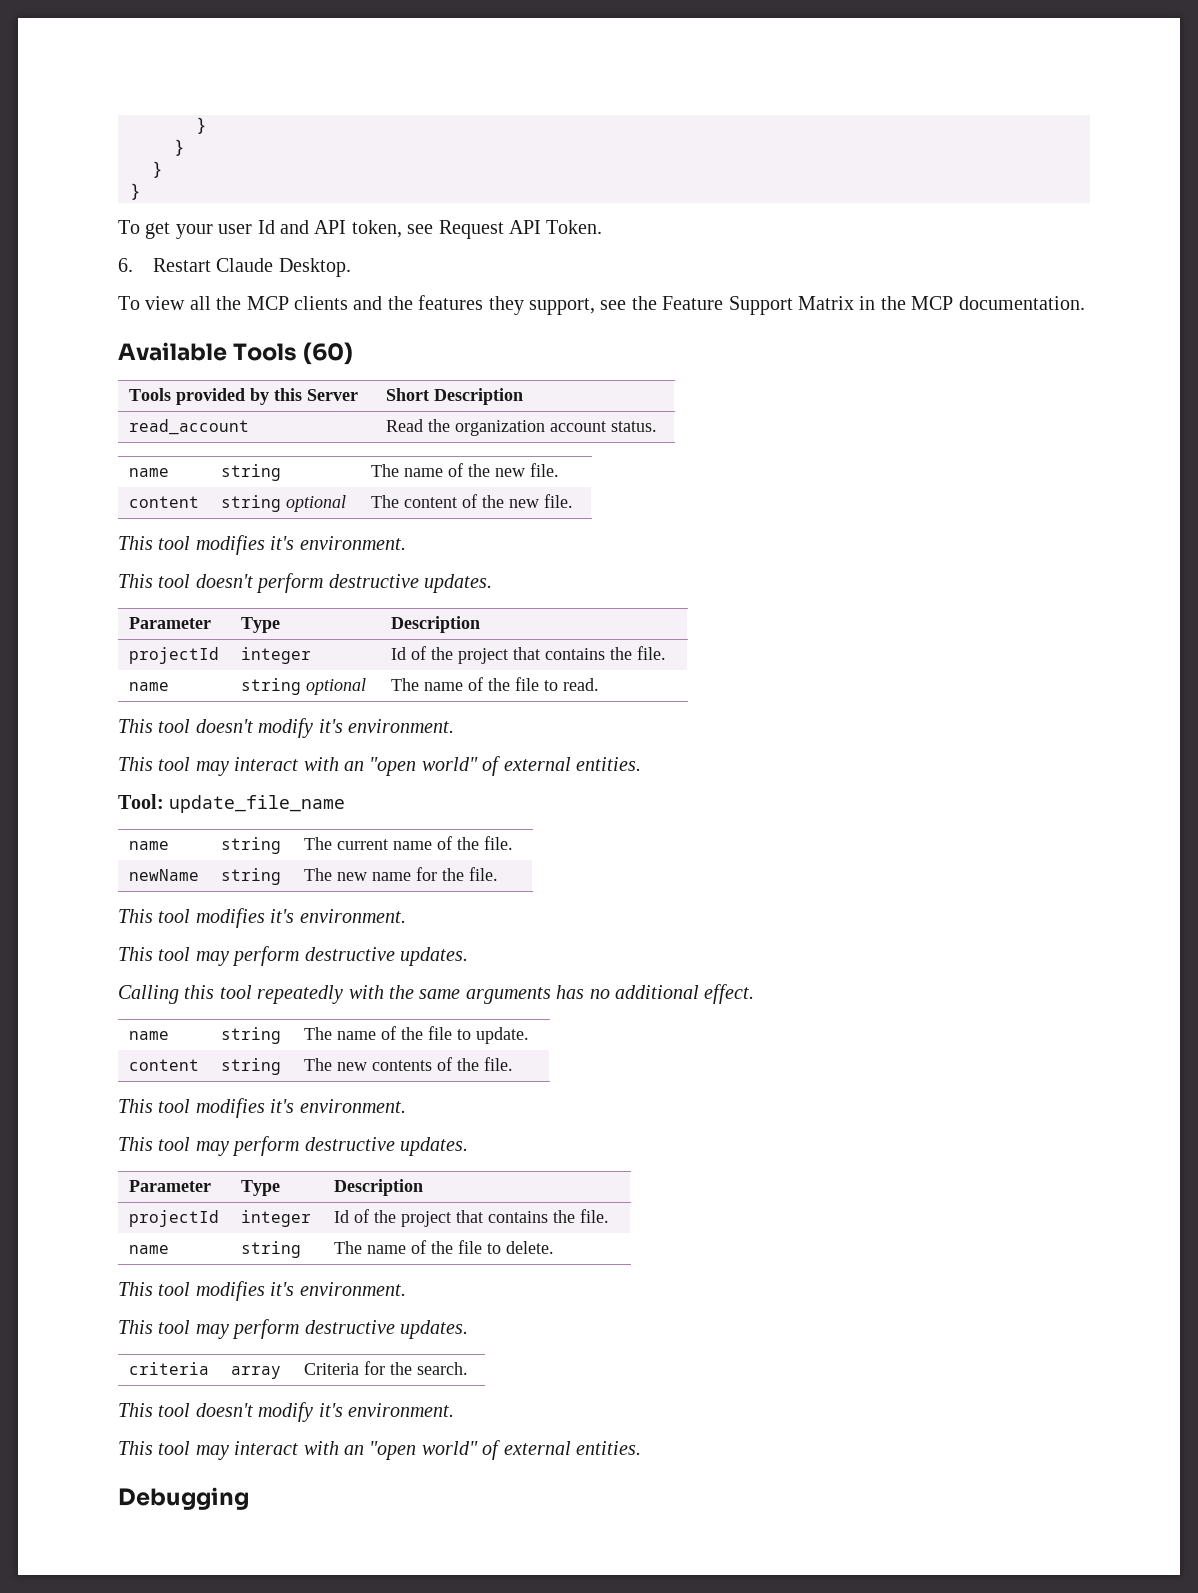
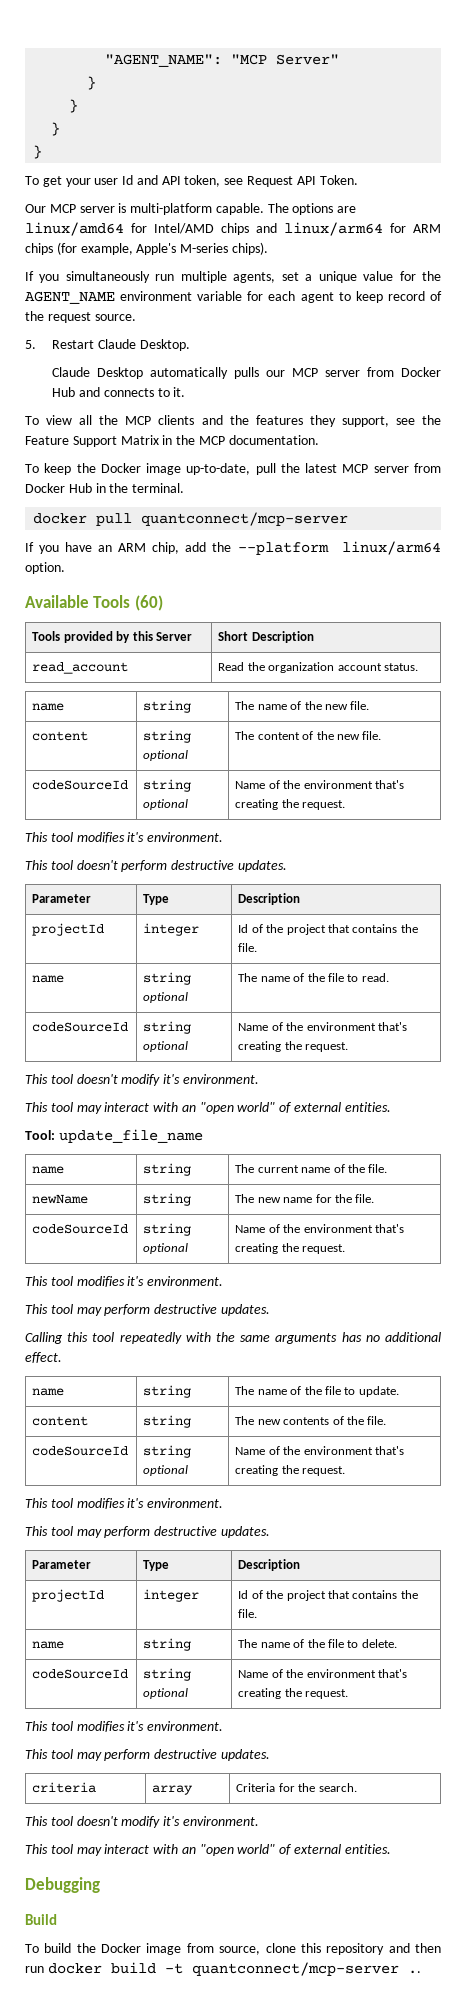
(196, 125) none -> [105,54,340,67] "AGENT_NAME": "MCP Server" //
[118,258,351,277] 6. Restart Claude Desktop. -> [25,203,357,215] [25,222,441,236] [25,242,268,255] [25,271,441,283] [25,291,442,304] [25,311,136,323] [25,339,190,351] [52,367,441,379] [52,387,186,397] Our MCP server is multi-platform capable. The options are linux/amd64 for Intel/AMD chips and linux/arm64 for ARM chips (for example, Apple's M-series chips). // If you simultaneously run multiple agents, set a unique value for the AGENT_NAME environment variable for each agent to keep record of the request source. // 5. Restart Claude Desktop. // Claude Desktop automatically pulls our MCP server from Docker Hub and connects to it.
(1085, 303) none -> [25,463,441,475] [25,483,185,493] [33,512,349,526] [25,541,441,555] [25,562,65,574] // To keep the Docker image up-to-date, pull the latest MCP server from Docker Hub in the terminal. // docker pull quantconnect/mcp-server // If you have an ARM chip, add the --platform linux/arm64 option.
(573, 501) none -> [32,780,129,790] [143,779,192,792] [143,799,189,810] [235,780,404,789] [235,799,346,810] // codeSourceId | string optional | Name of the environment that's creating the request.
(599, 684) none -> [32,1022,129,1032] [143,1021,192,1034] [143,1041,189,1052] [238,1022,407,1031] [238,1041,349,1052] // codeSourceId | string optional | Name of the environment that's creating the request.
(498, 874) none -> [32,1224,129,1234] [143,1223,192,1236] [143,1243,189,1254] [235,1224,404,1233] [235,1243,346,1254] // codeSourceId | string optional | Name of the environment that's creating the request.
(513, 1064) none -> [32,1446,129,1456] [143,1445,192,1458] [143,1465,189,1476] [235,1446,404,1455] [235,1465,346,1476] // codeSourceId | string optional | Name of the environment that's creating the request.
(554, 1247) none -> [32,1669,129,1679] [143,1668,192,1681] [143,1688,189,1699] [238,1669,407,1678] [238,1688,349,1699] // codeSourceId | string optional | Name of the environment that's creating the request.
(249, 1498) none -> [25,1914,57,1925] [25,1943,442,1955] [25,1962,421,1976] // Build // To build the Docker image from source, clone this repository and then run docker build -t quantconnect/mcp-server ..

